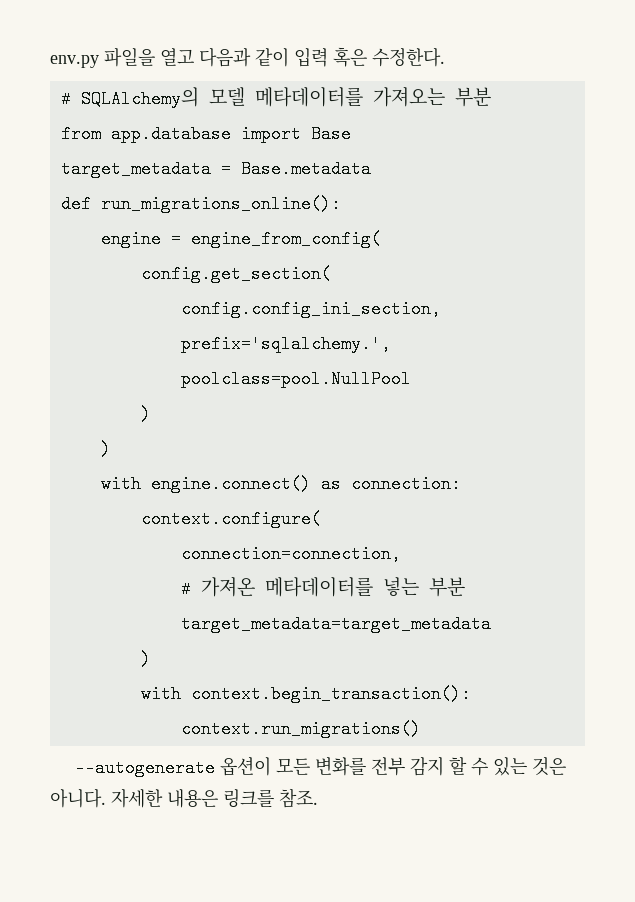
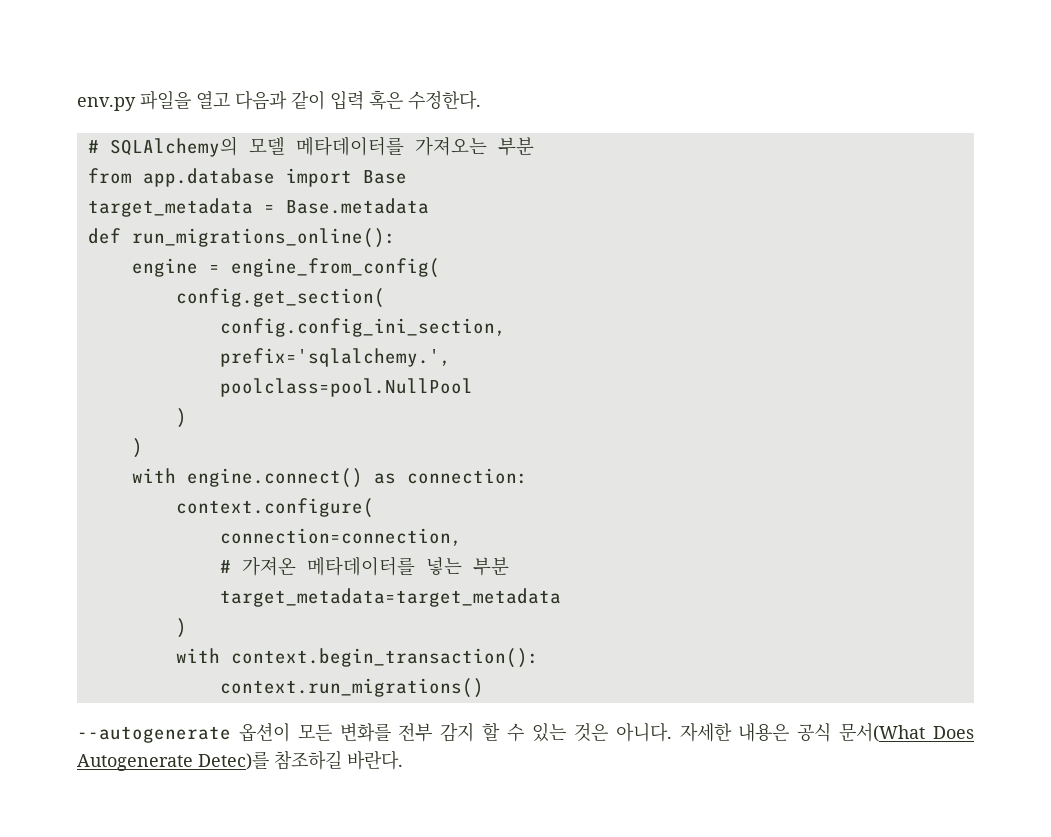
[223,788,318,808] 링크를 참조. -> [797,723,975,742] [77,750,403,771] 공식 문서(What Does Autogenerate Detec)를 참조하길 바란다.

